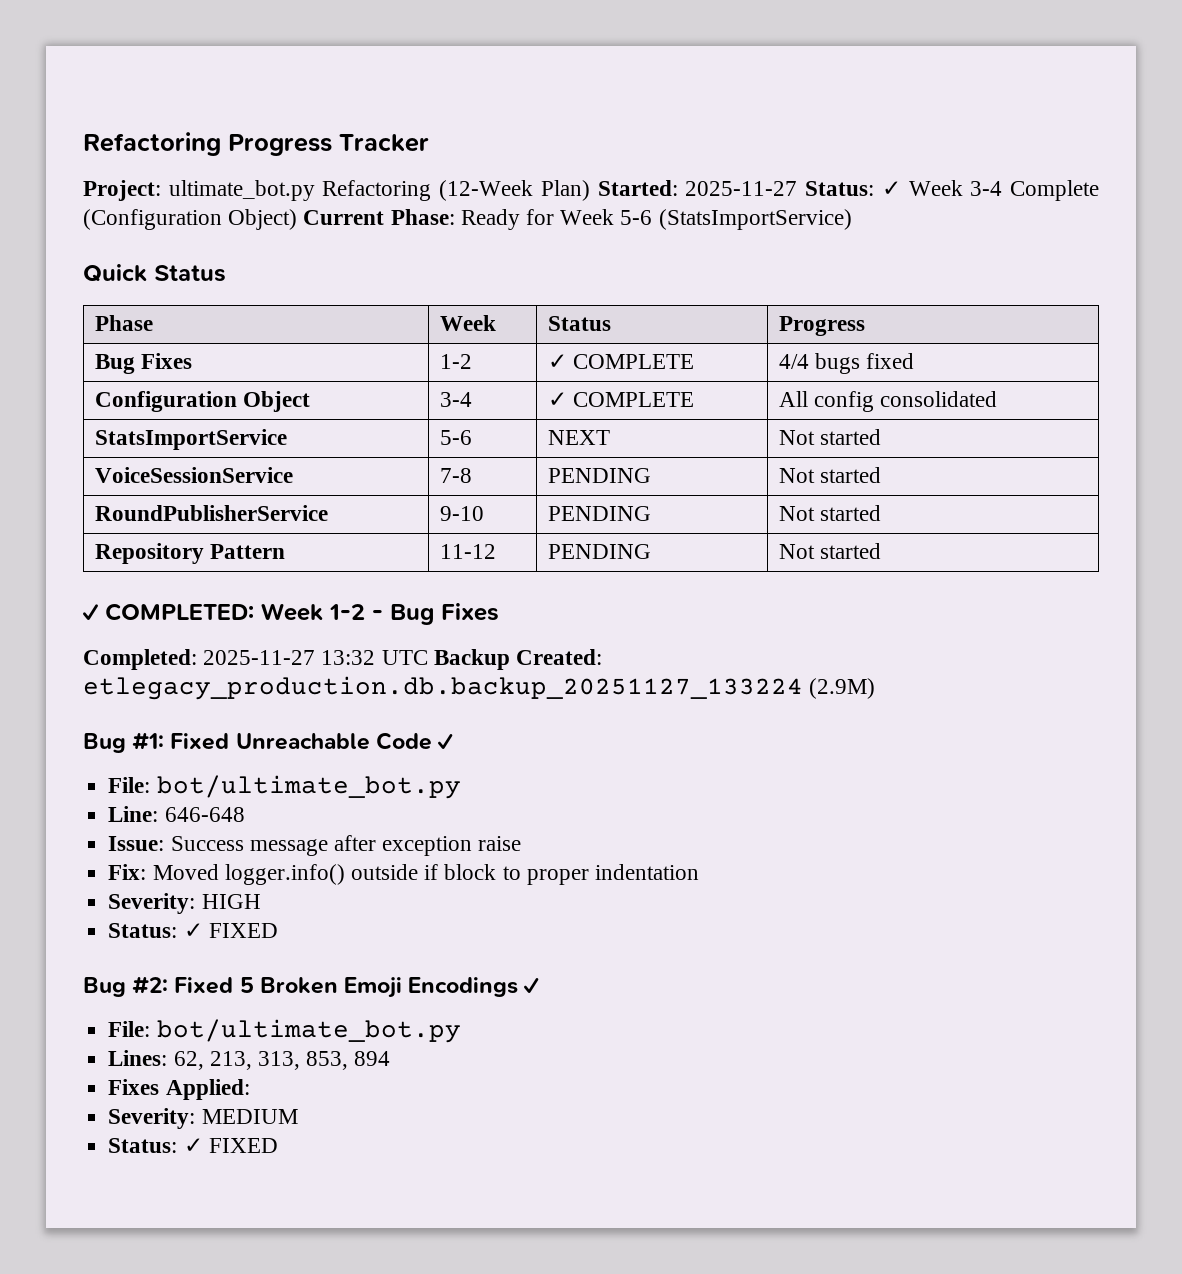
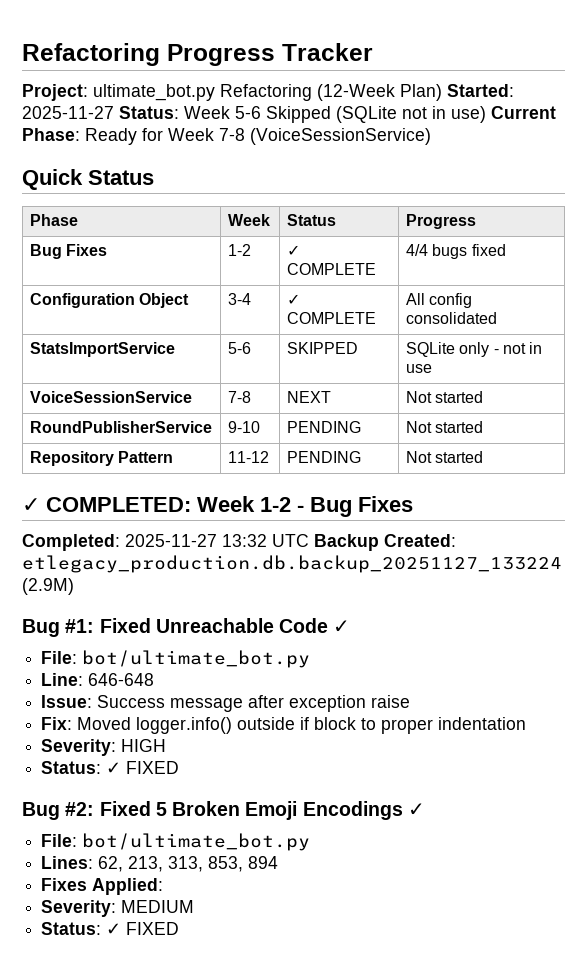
[881,180,1099,201] [83,209,298,230] ✓ Week 3-4 Complete (Configuration Object) -> [184,106,486,123] Week 5-6 Skipped (SQLite not in use)
[620,209,852,230] 5-6 (StatsImportService) -> [219,128,431,145] 7-8 (VoiceSessionService)
[547,430,610,445] [778,429,881,445] NEXT | Not started -> [286,342,358,354] [405,342,543,357] [405,364,432,373] SKIPPED | SQLite only - not in use
[547,468,651,483] PENDING -> [286,391,331,403] NEXT

